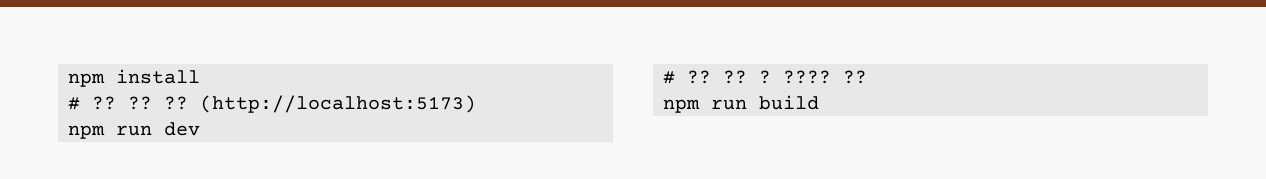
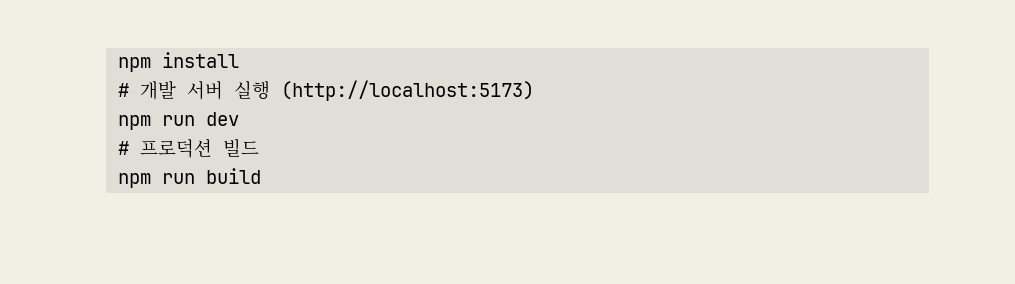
[91,96,188,110] ?? ?? ?? -> [140,81,270,100] 개발 서버 실행
[686,70,867,84] ?? ?? ? ???? ?? -> [140,138,259,158] 프로덕션 빌드

